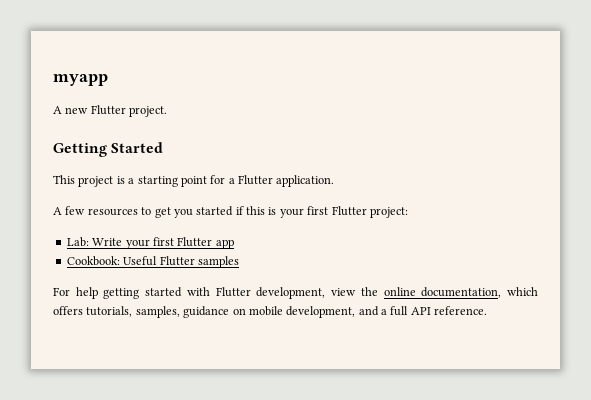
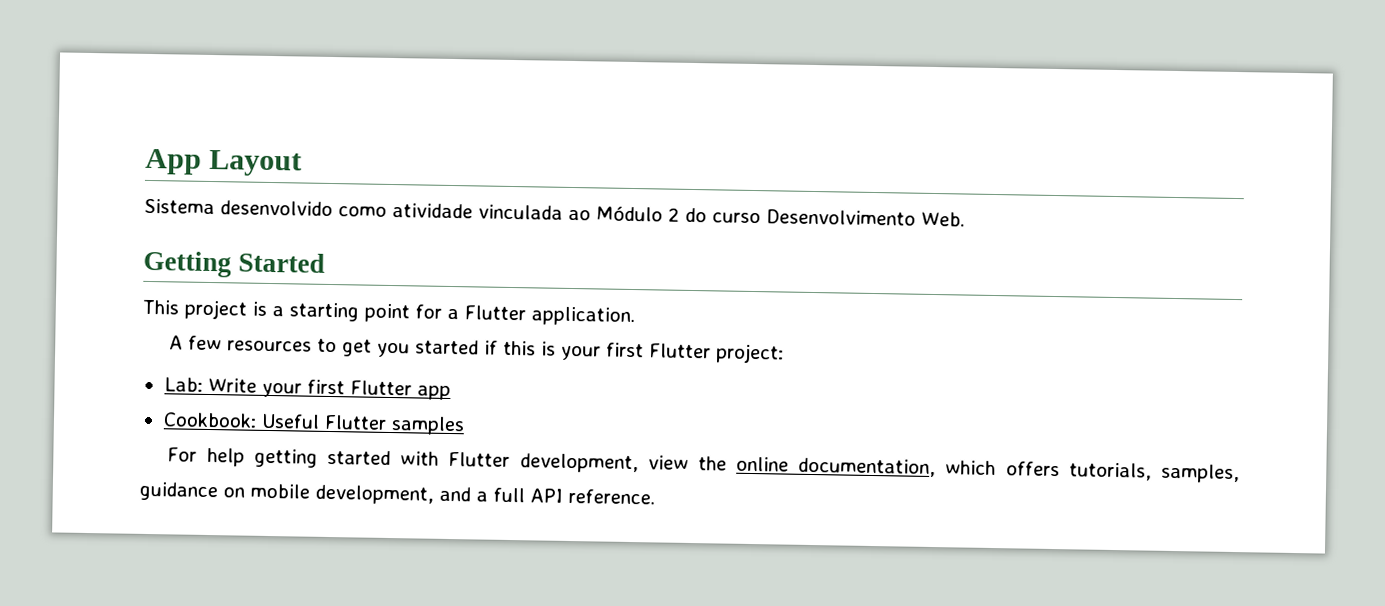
[53,74,108,86] [53,105,168,117] myapp // A new Flutter project. -> [145,148,303,177] [144,198,965,227] App Layout // Sistema desenvolvido como atividade vinculada ao Módulo 2 do curso Desenvolvimento Web.

